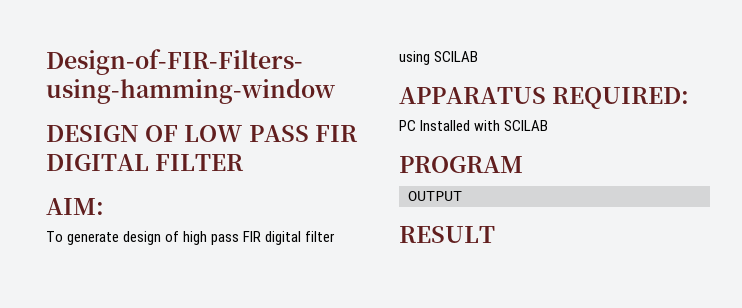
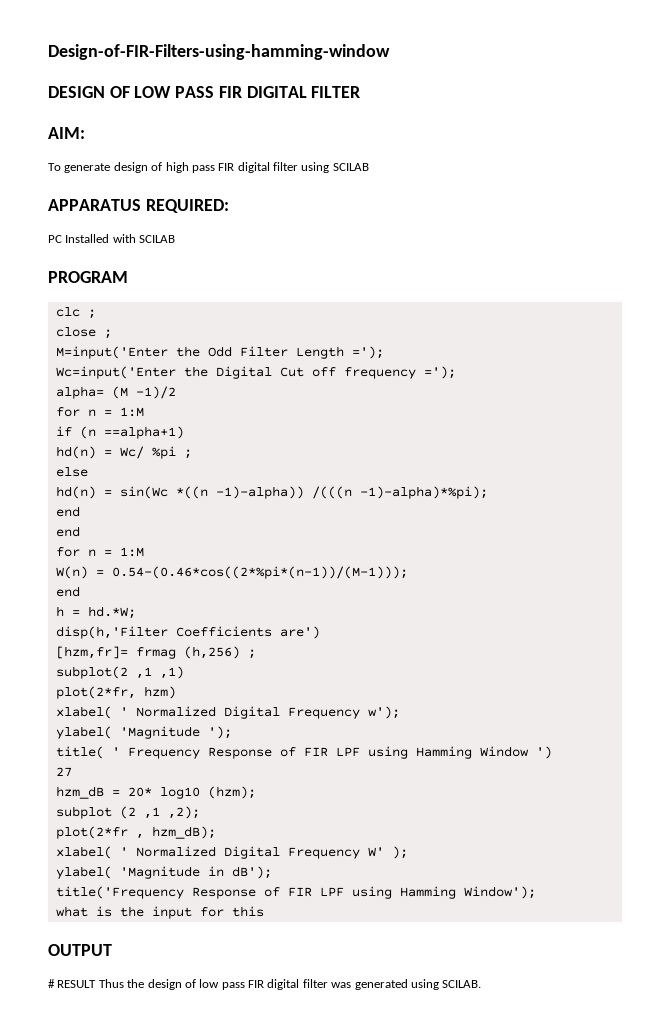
[408,191,462,201] [399,226,495,243] OUTPUT // RESULT -> [55,307,96,319] [55,327,112,339] [55,346,384,359] [55,366,456,379] [55,386,176,399] [55,407,144,417] [55,426,184,439] [55,446,192,459] [55,467,88,477] [55,486,488,499] [55,506,80,517] [55,526,80,537] [55,547,144,557] [55,566,408,579] [55,586,80,597] [55,606,136,619] [55,626,320,639] [55,646,256,659] [55,666,184,679] [55,686,176,699] [55,706,400,719] [55,726,232,739] [55,746,552,759] [55,767,72,777] [55,786,256,799] [55,806,200,819] [55,826,216,839] [55,846,408,859] [55,866,272,879] [55,886,536,899] [55,906,264,919] [48,944,112,956] [48,979,482,990] clc ; // close ; // M=input('Enter the Odd Filter Length ='); // Wc=input('Enter the Digital Cut off frequency ='); // alpha= (M -1)/2 // for n = 1:M // if (n ==alpha+1) // hd(n) = Wc/ %pi ; // else // hd(n) = sin(Wc *((n -1)-alpha)) /(((n -1)-alpha)*%pi); // end // end // for n = 1:M // W(n) = 0.54-(0.46*cos((2*%pi*(n-1))/(M-1))); // end // h = hd.*W; // disp(h,'Filter Coefficients are') // [hzm,fr]= frmag (h,256) ; // subplot(2 ,1 ,1) // plot(2*fr, hzm) // xlabel( ' Normalized Digital Frequency w'); // ylabel( 'Magnitude '); // title( ' Frequency Response of FIR LPF using Hamming Window ') // 27 // hzm_dB = 20* log10 (hzm); // subplot (2 ,1 ,2); // plot(2*fr , hzm_dB); // xlabel( ' Normalized Digital Frequency W' ); // ylabel( 'Magnitude in dB'); // title('Frequency Response of FIR LPF using Hamming Window'); // what is the input for this // OUTPUT // # RESULT Thus the design of low pass FIR digital filter was generated using SCILAB.

